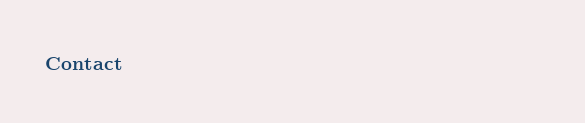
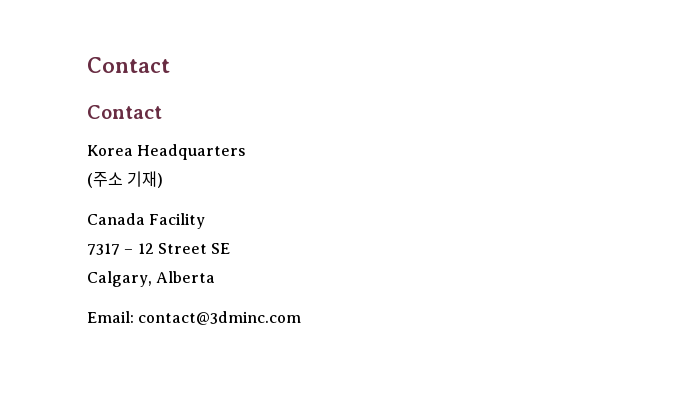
[45,57,123,70] Contact -> [87,57,170,73] [87,105,162,119] [87,144,246,160] [87,171,164,188] [87,213,206,229] [87,243,231,255] [87,271,216,287] [87,311,302,325] Contact // Contact // Korea Headquarters // (주소 기재) // Canada Facility // 7317 – 12 Street SE // Calgary, Alberta // Email: contact@3dminc.com

